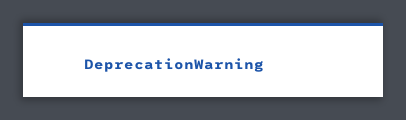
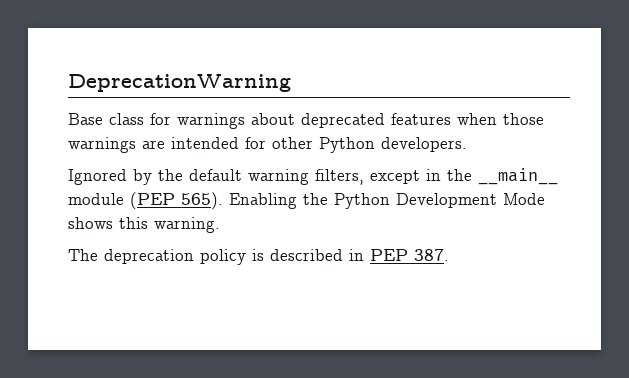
(264, 65) none -> [68,113,544,129] [68,137,467,153] [68,168,558,185] [68,192,545,210] [68,217,220,233] [68,249,449,265] // Base class for warnings about deprecated features when those warnings are intended for other Python developers. // Ignored by the default warning filters, except in the __main__ module (PEP 565). Enabling the Python Development Mode shows this warning. // The deprecation policy is described in PEP 387.

